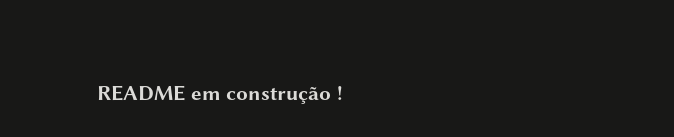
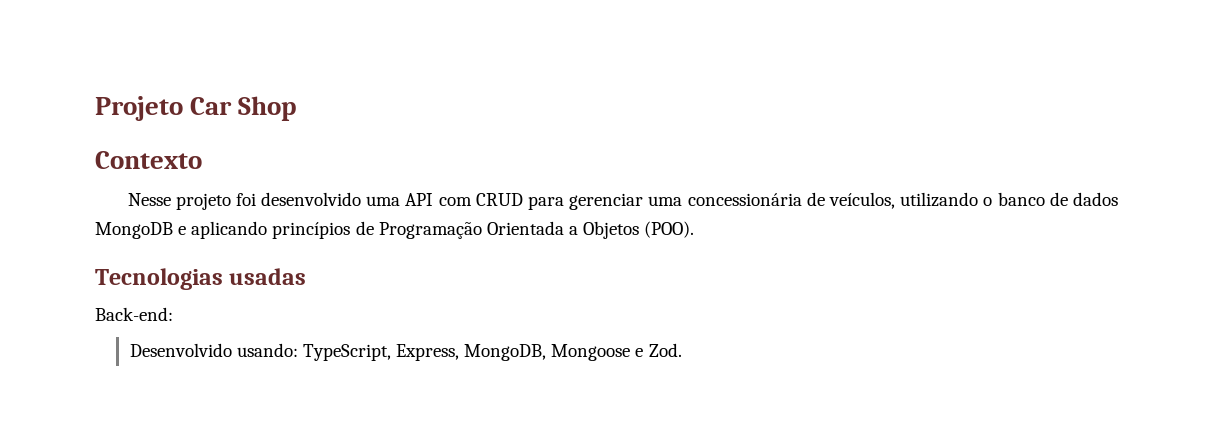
[97,85,344,104] README em construção ! -> [95,96,297,121] [95,151,202,169] [127,192,1119,210] [95,221,695,239] [95,268,307,290] [95,307,173,321] [129,343,682,361] Projeto Car Shop // Contexto // Nesse projeto foi desenvolvido uma API com CRUD para gerenciar uma concessionária de veículos, utilizando o banco de dados MongoDB e aplicando princípios de Programação Orientada a Objetos (POO). // Tecnologias usadas // Back-end: // Desenvolvido usando: TypeScript, Express, MongoDB, Mongoose e Zod.

